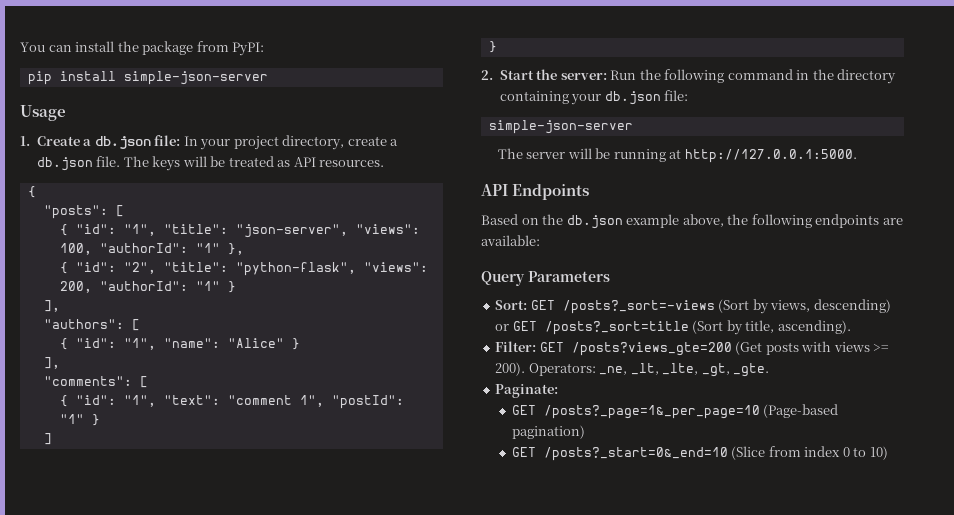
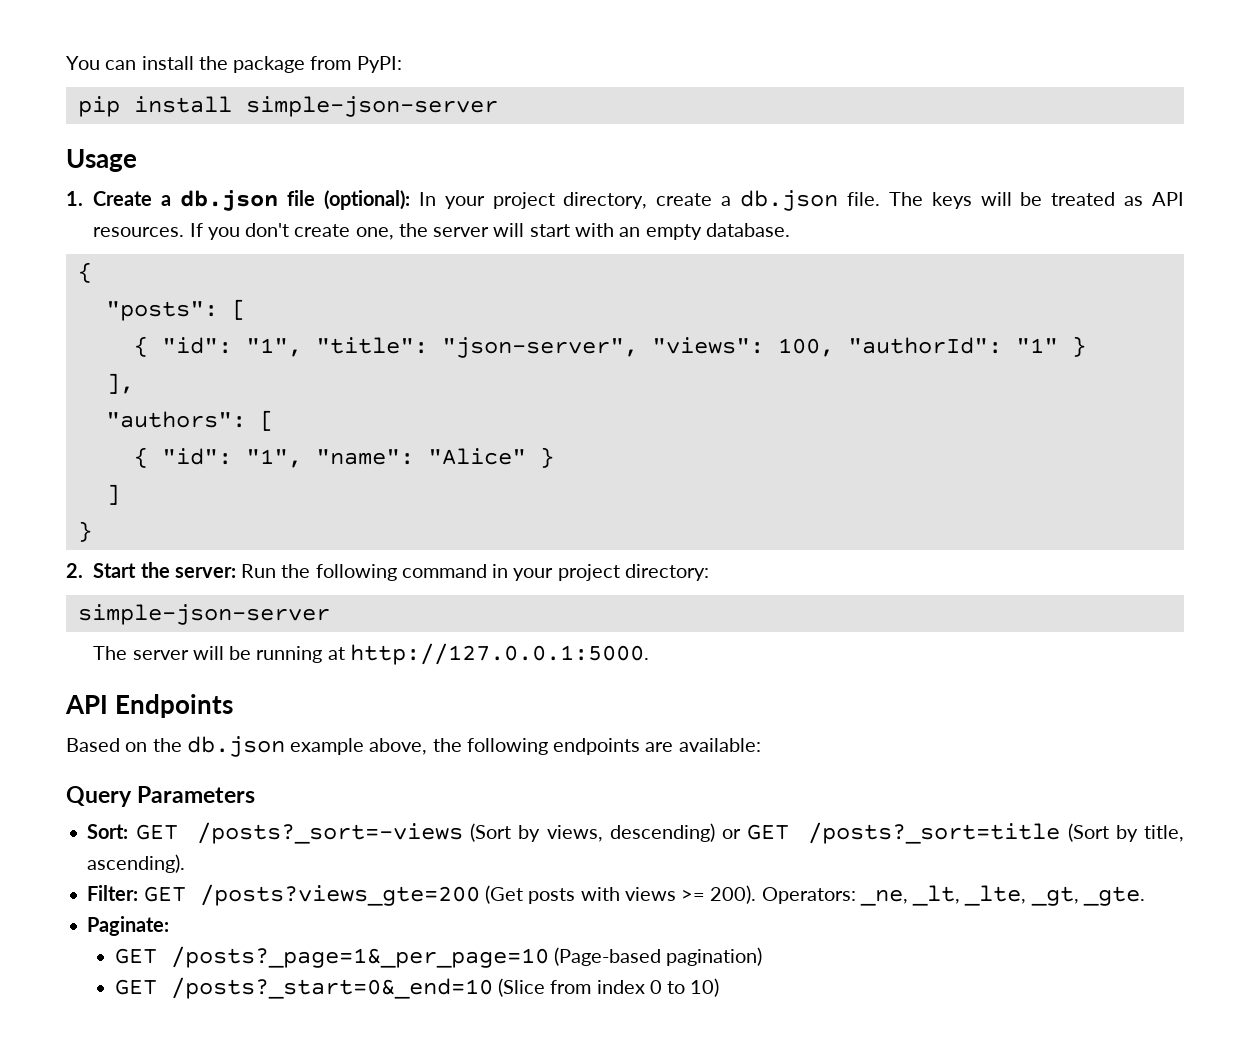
[154,135,181,146] file: -> [286,190,410,210] file (optional):
(385, 163) none -> [189,223,790,240] If you don't create one, the server will start with an empty database.
[227,243,244,255] [59,262,428,276] [59,281,220,293] }, // { "id": "2", "title": "python-flask", "views": 200, "authorId": "1" -> (1058, 345) none
[43,357,60,369] [43,376,148,388] [59,395,404,409] [59,414,100,426] // ], // "comments": [ // { "id": "1", "text": "comment 1", "postId": "1" } -> (554, 457) none
[812,69,897,84] [499,90,689,105] the directory containing your db.json file: -> [513,564,710,581] your project directory:

